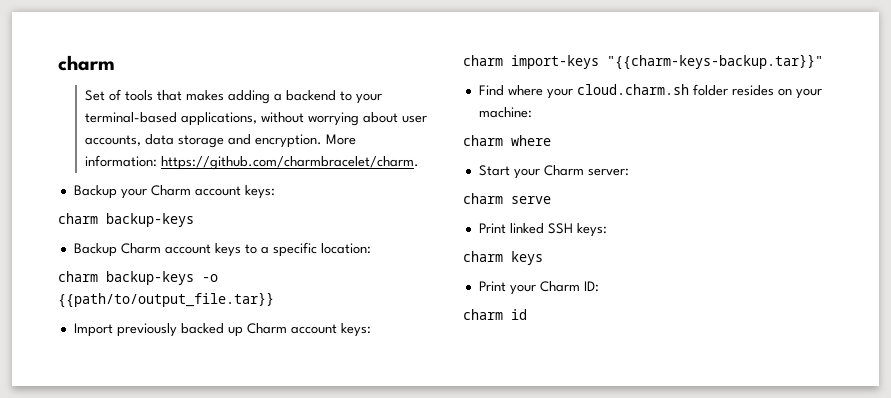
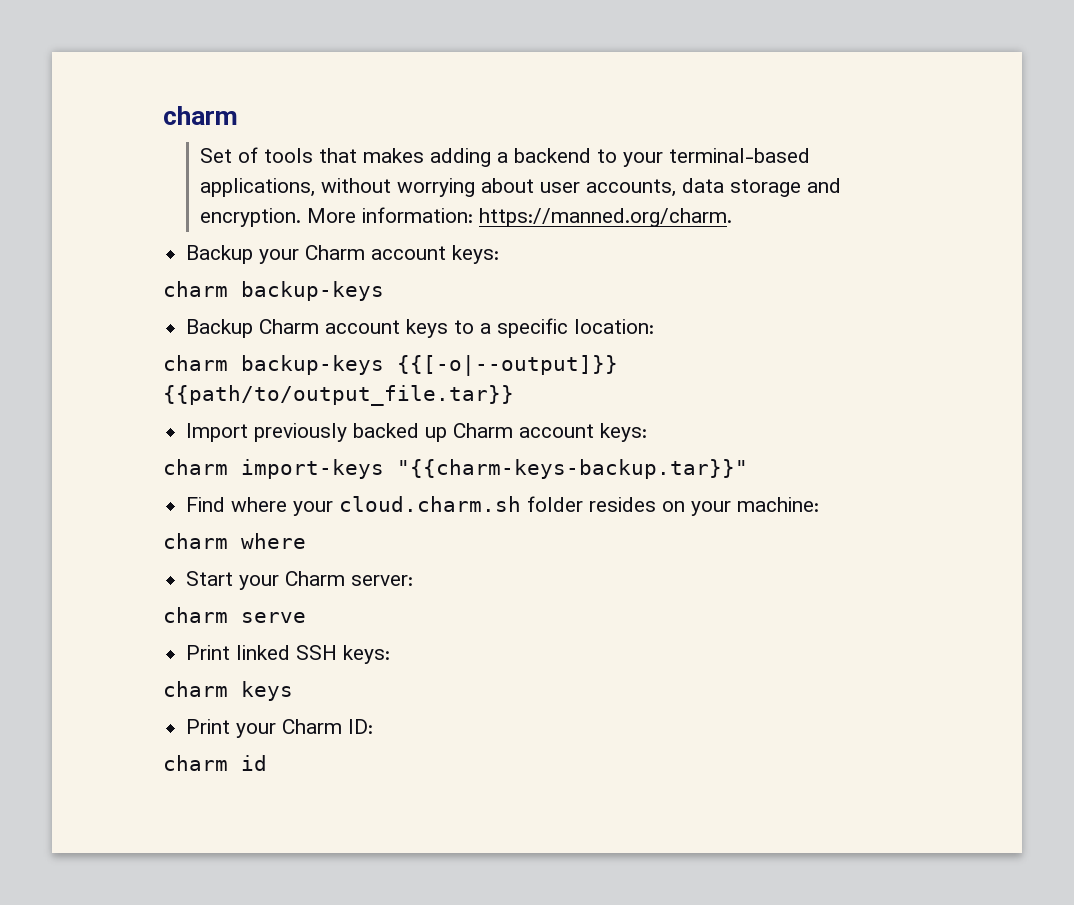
[160,156,419,170] https://github.com/charmbracelet/charm. -> [479,208,733,227] https://manned.org/charm.
[202,274,218,282] -o -> [397,355,618,376] {{[-o|--output]}}

